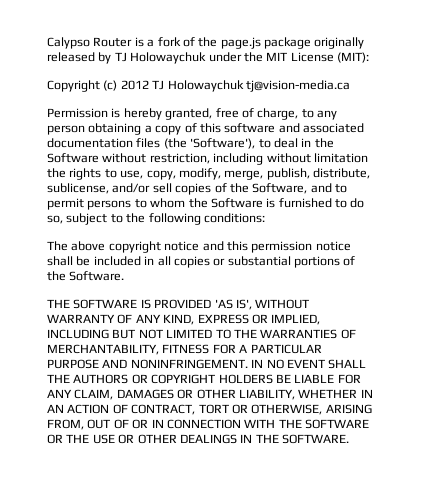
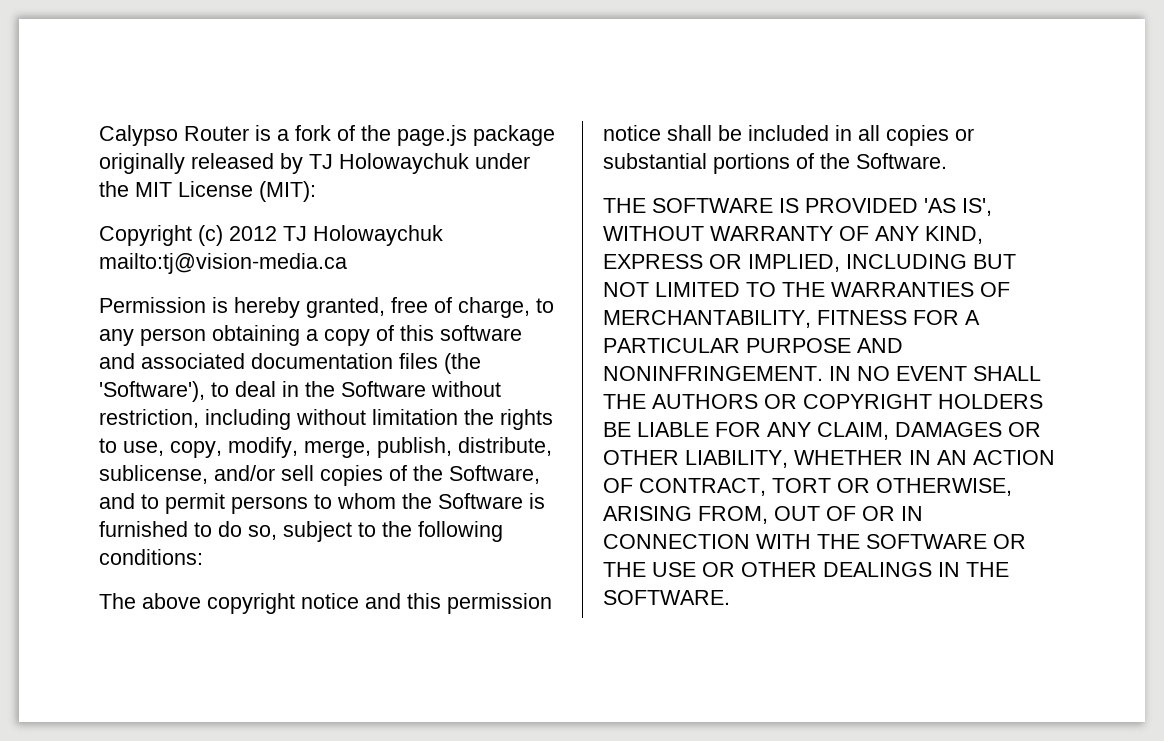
[245,80,350,92] tj@vision-media.ca -> [99,253,347,274] mailto:tj@vision-media.ca

